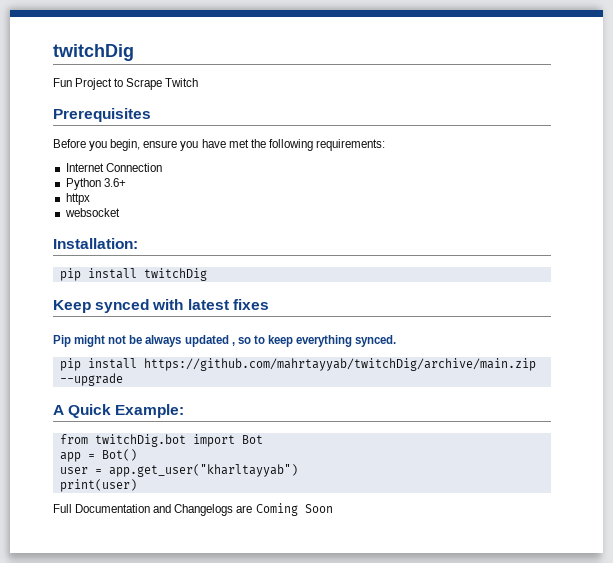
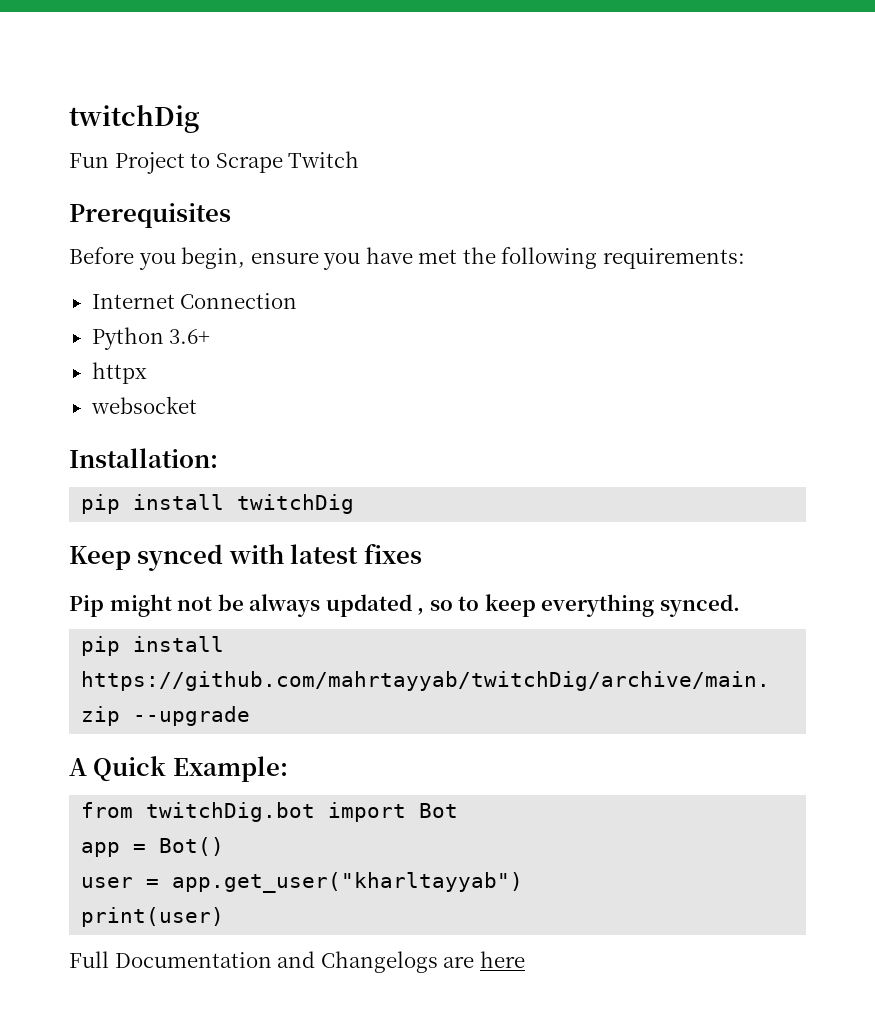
[255,503,333,516] Coming Soon -> [479,951,525,968] here

